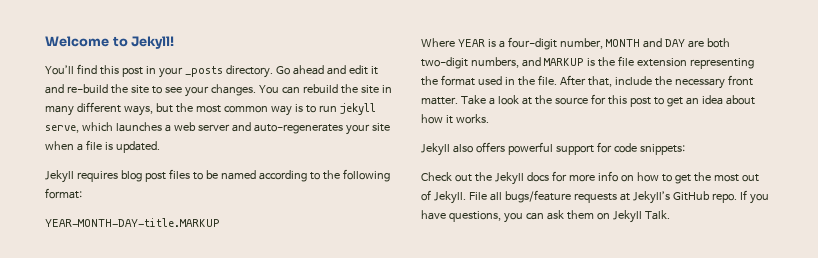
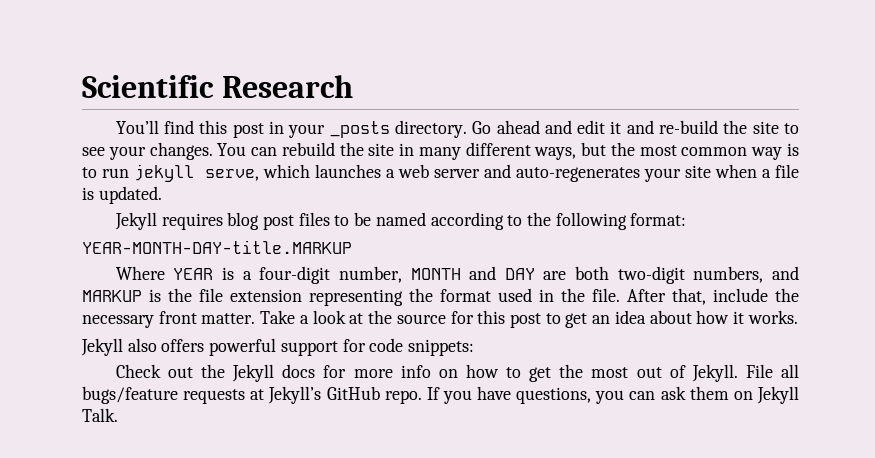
[45,36,175,49] Welcome to Jekyll! -> [82,75,353,98] Scientific Research

